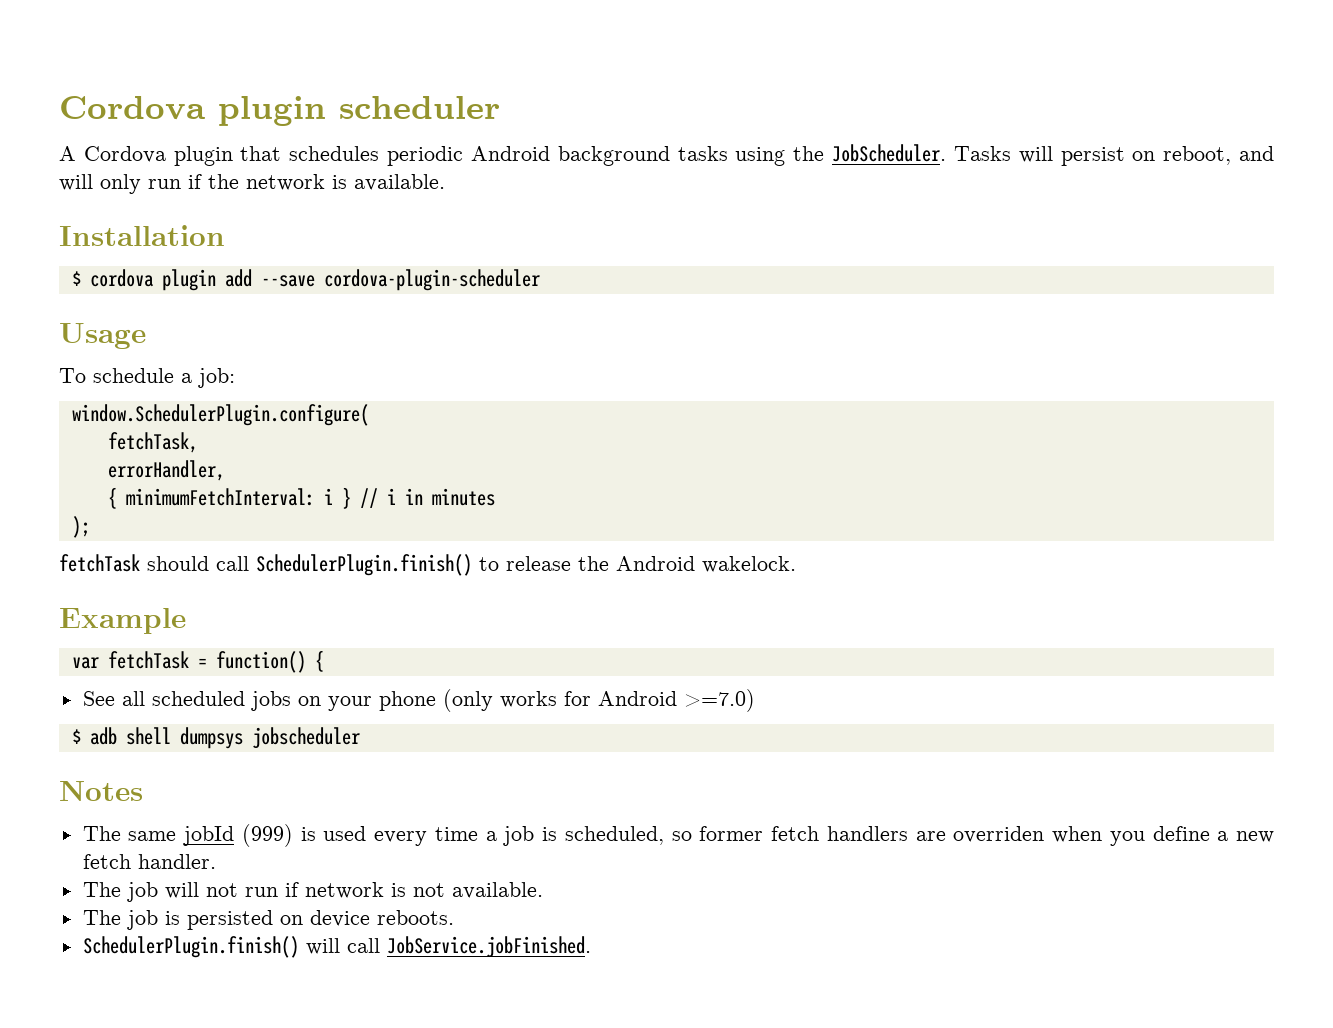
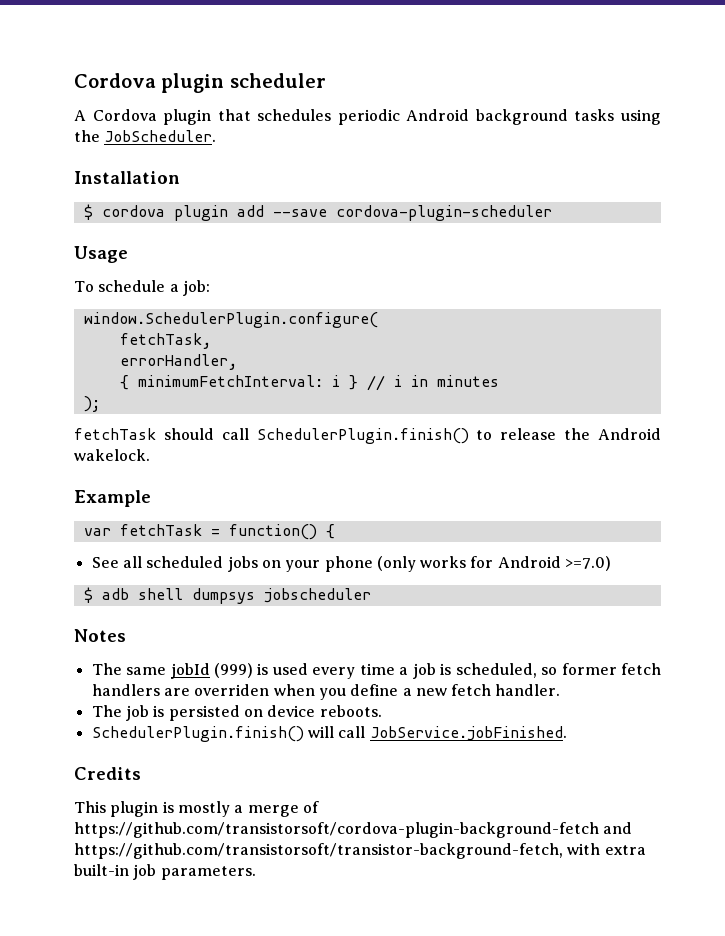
[953,146,1275,166] [59,174,445,194] Tasks will persist on reboot, and will only run if the network is available. -> (217, 136) none
[82,882,543,902] // The job will not run if network is not available. -> (561, 690) none
(591, 947) none -> [74,767,141,780] [74,801,319,817] [74,822,633,838] [74,843,646,859] [74,864,256,880] // Credits // This plugin is mostly a merge of https://github.com/transistorsoft/cordova-plugin-background-fetch and https://github.com/transistorsoft/transistor-background-fetch, with extra built-in job parameters.

